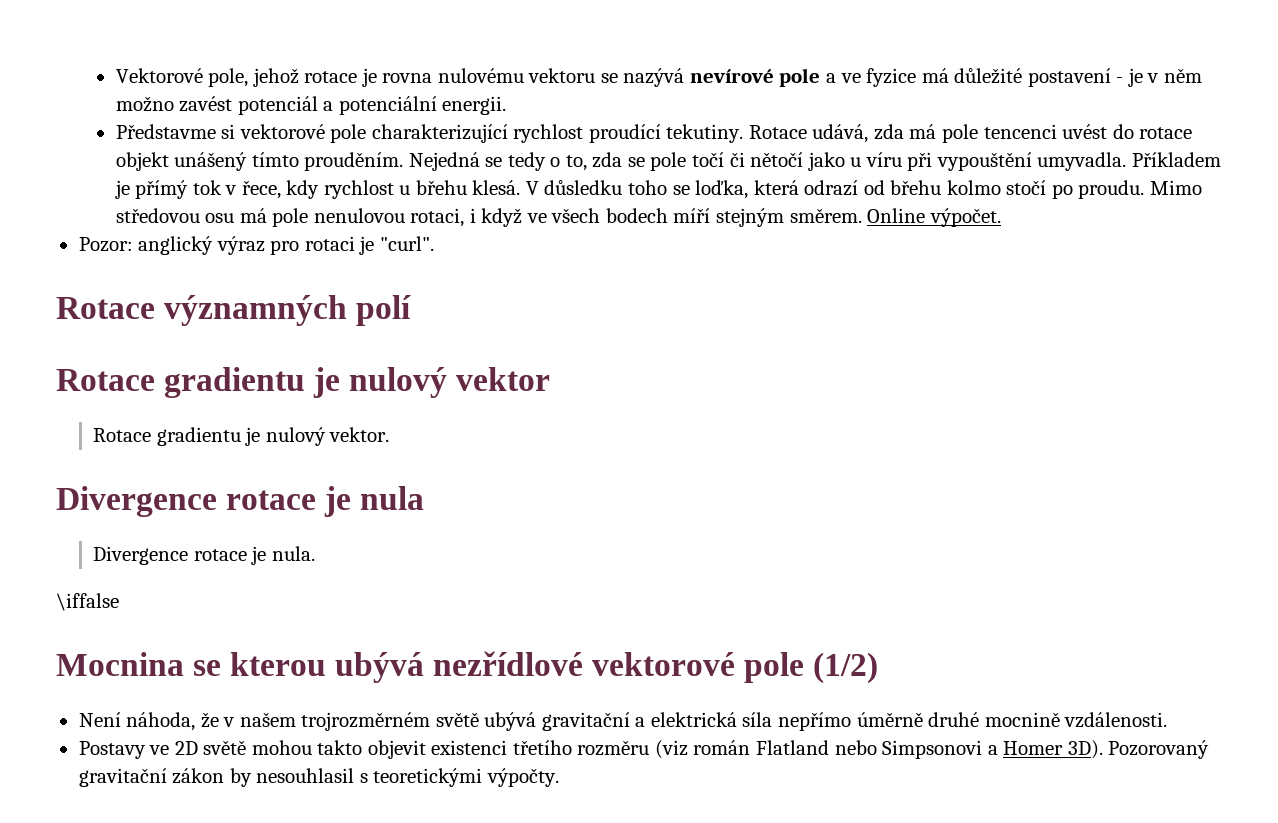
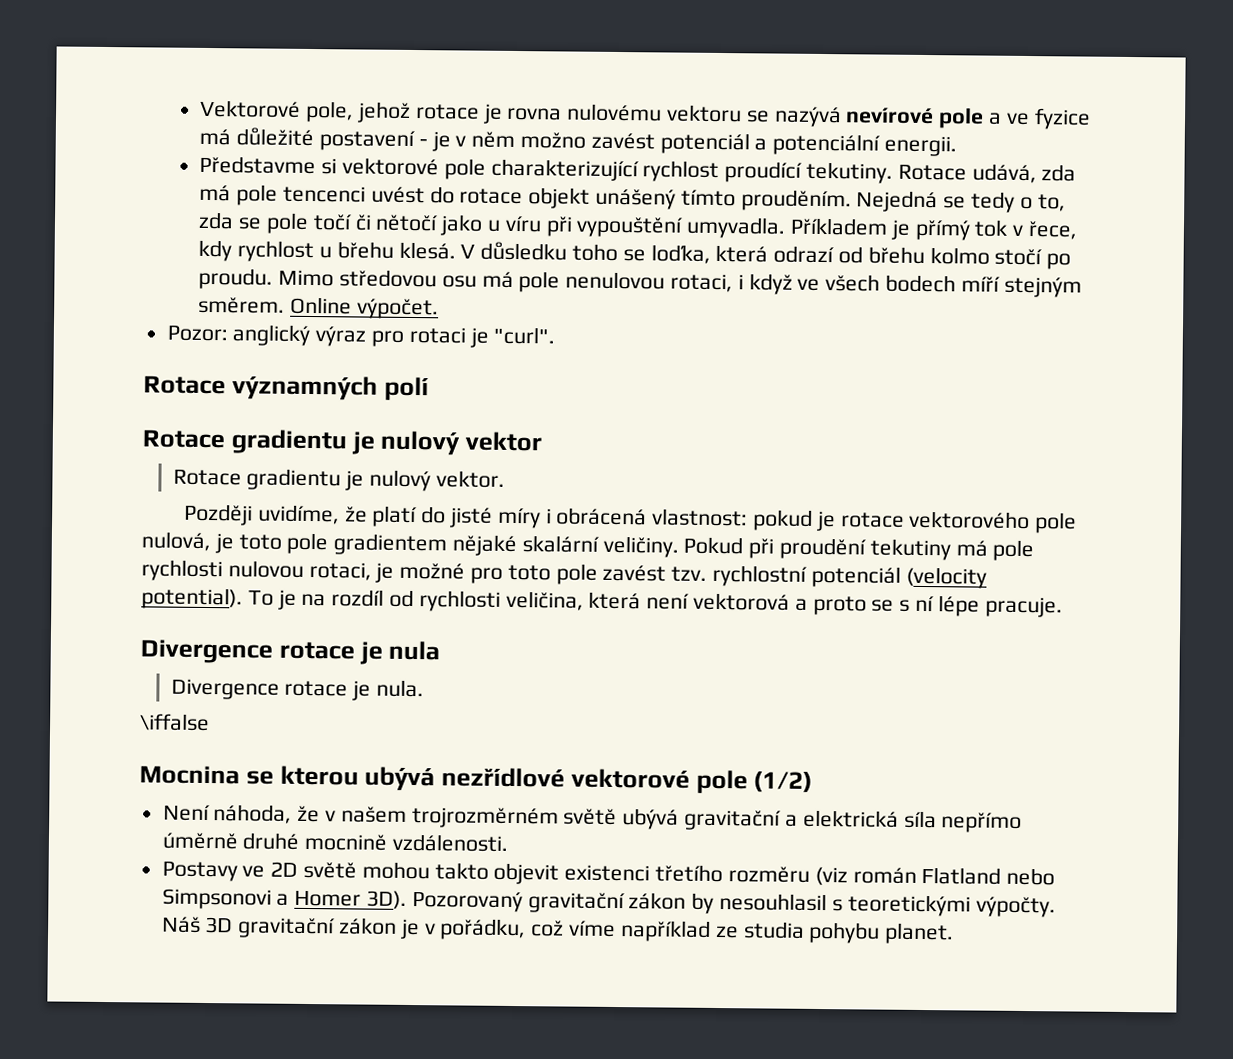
(390, 434) none -> [183,503,1078,534] [141,531,1035,562] [141,559,987,589] [141,587,1063,618] // Později uvidíme, že platí do jisté míry i obrácená vlastnost: pokud je rotace vektorového pole nulová, je toto pole gradientem nějaké skalární veličiny. Pokud při proudění tekutiny má pole rychlosti nulovou rotaci, je možné pro toto pole zavést tzv. rychlostní potenciál (velocity potential). To je na rozdíl od rychlosti veličina, která není vektorová a proto se s ní lépe pracuje.
(559, 777) none -> [161,916,955,945] Náš 3D gravitační zákon je v pořádku, což víme například ze studia pohybu planet.

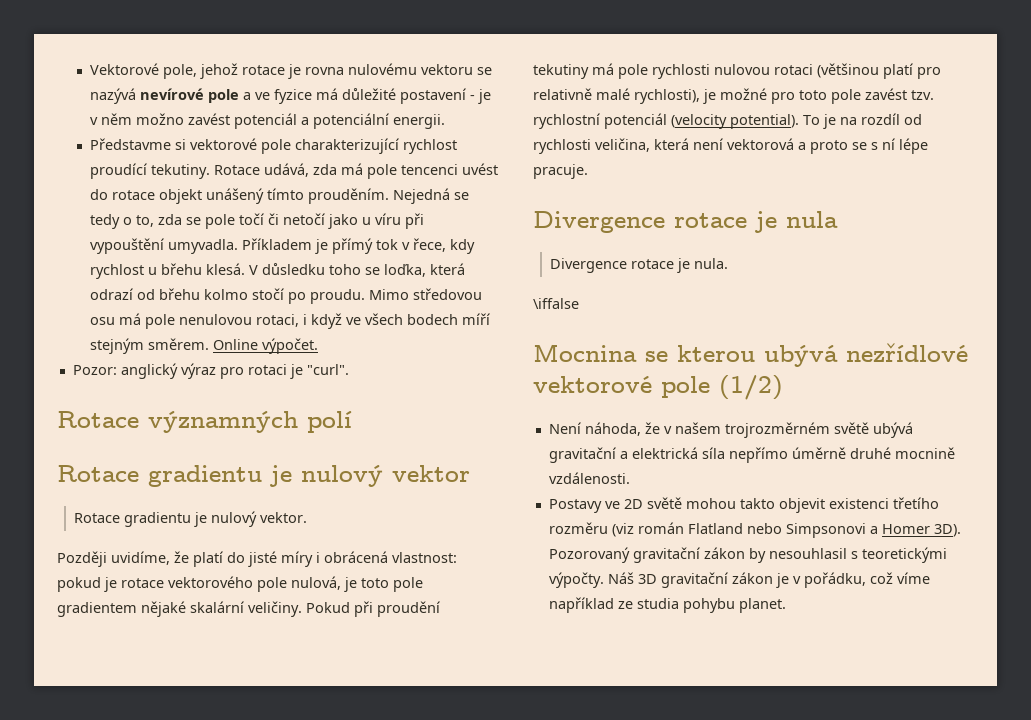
[375,214,439,232] nětočí -> [282,213,325,225] netočí
[308,561,372,581] rotaci, -> [774,63,941,79] [533,88,700,104] rotaci (většinou platí pro relativně malé rychlosti),

